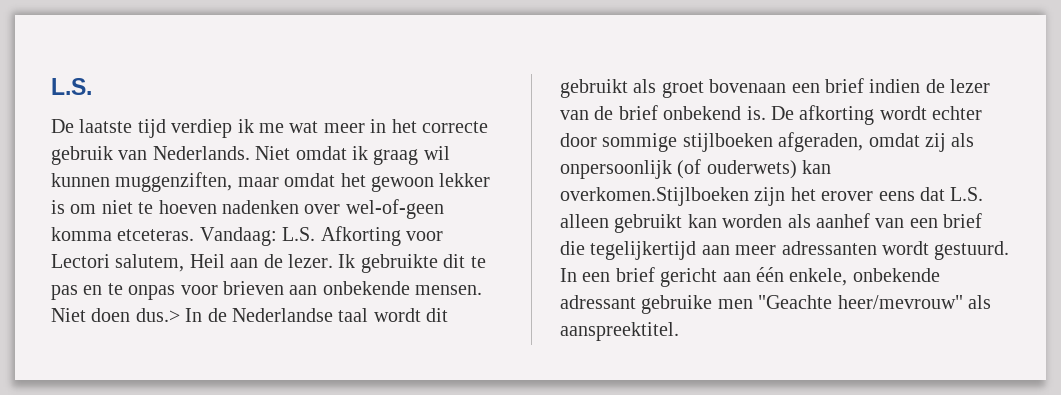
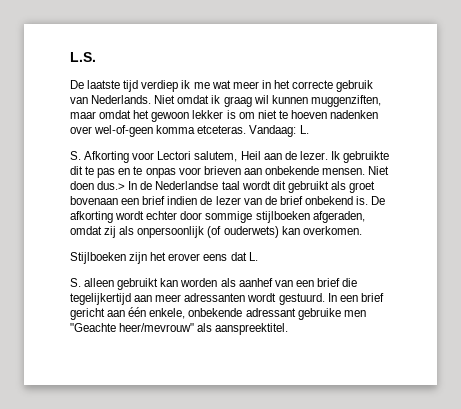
[282,227,316,241] L.S. -> [299,125,309,134] [70,151,81,160] L. // S.
[560,187,749,206] overkomen.Stijlboeken -> [302,226,362,235] [70,252,126,264] overkomen. // Stijlboeken
[950,187,984,201] L.S. -> [248,252,258,261] [70,278,81,287] L. // S.

